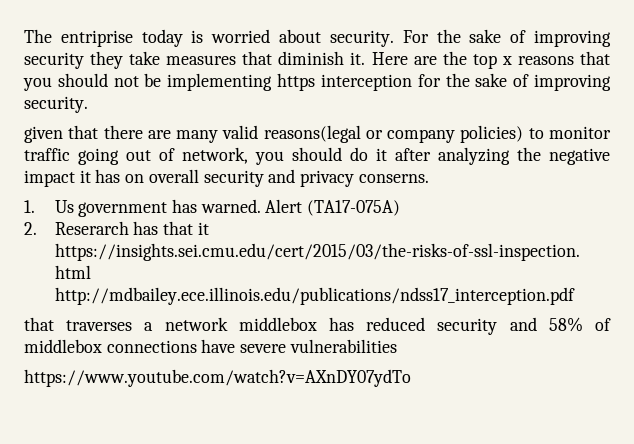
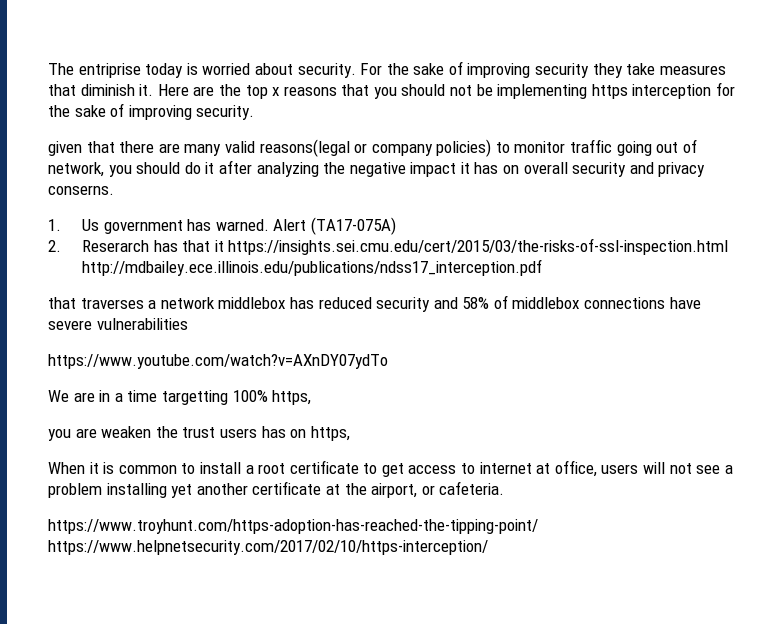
(411, 378) none -> [48,390,312,405] [48,426,350,441] [48,460,733,477] [48,481,505,498] [48,519,538,534] [48,540,488,555] // We are in a time targetting 100% https, // you are weaken the trust users has on https, // When it is common to install a root certificate to get access to internet at office, users will not see a problem installing yet another certificate at the airport, or cafeteria. // https://www.troyhunt.com/https-adoption-has-reached-the-tipping-point/ https://www.helpnetsecurity.com/2017/02/10/https-interception/

